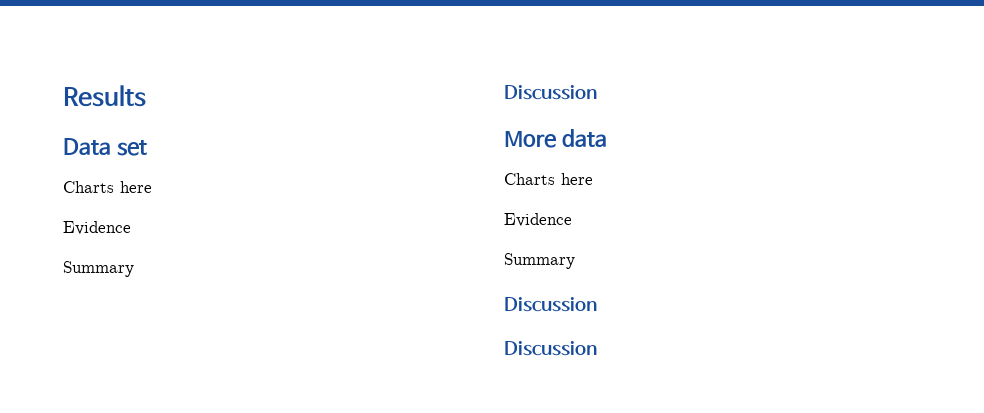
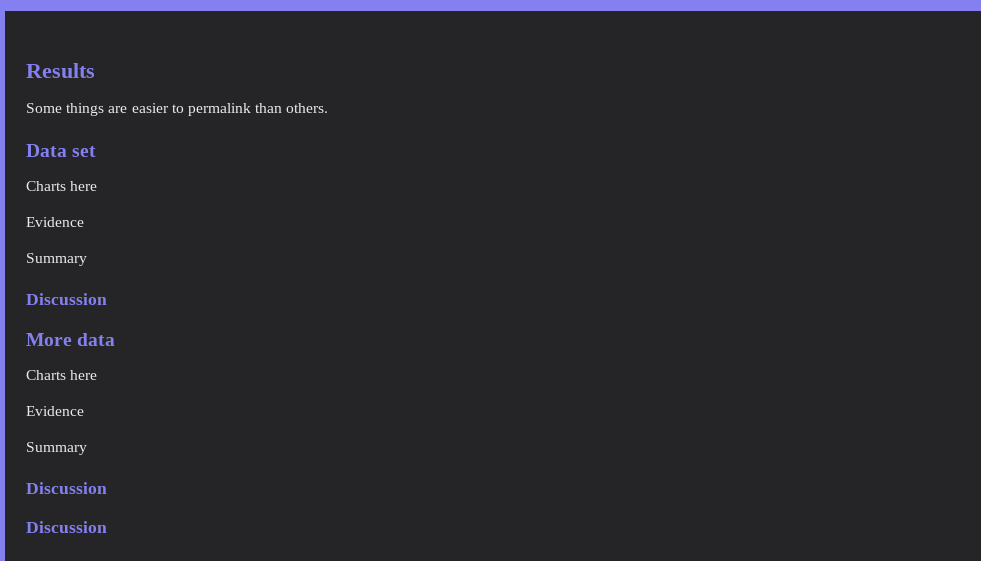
(146, 96) none -> [26,103,329,116] // Some things are easier to permalink than others.

